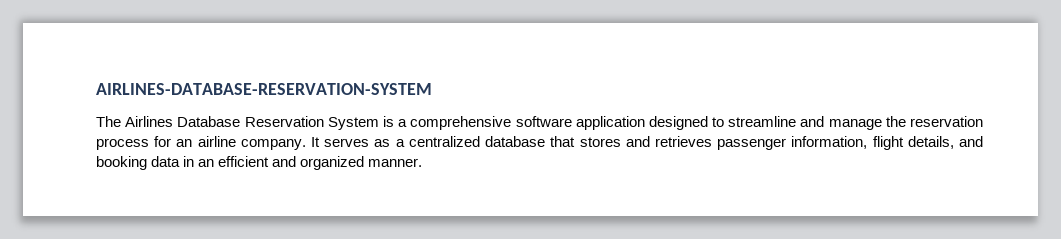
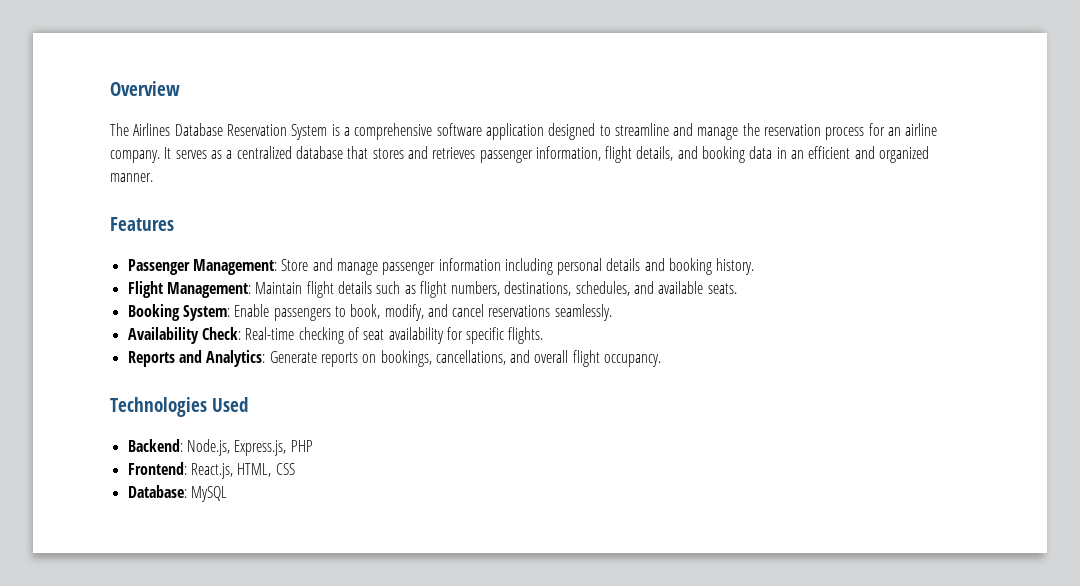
[96,83,432,95] AIRLINES-DATABASE-RESERVATION-SYSTEM -> [110,81,180,96] Overview
(423, 162) none -> [110,217,174,231] [127,258,755,275] [127,281,737,298] [127,304,612,321] [127,327,544,344] [127,350,662,367] [110,397,248,417] [127,439,313,456] [127,462,295,479] [127,485,227,502] // Features // Passenger Management: Store and manage passenger information including personal details and booking history. // Flight Management: Maintain flight details such as flight numbers, destinations, schedules, and available seats. // Booking System: Enable passengers to book, modify, and cancel reservations seamlessly. // Availability Check: Real-time checking of seat availability for specific flights. // Reports and Analytics: Generate reports on bookings, cancellations, and overall flight occupancy. // Technologies Used // Backend: Node.js, Express.js, PHP // Frontend: React.js, HTML, CSS // Database: MySQL

